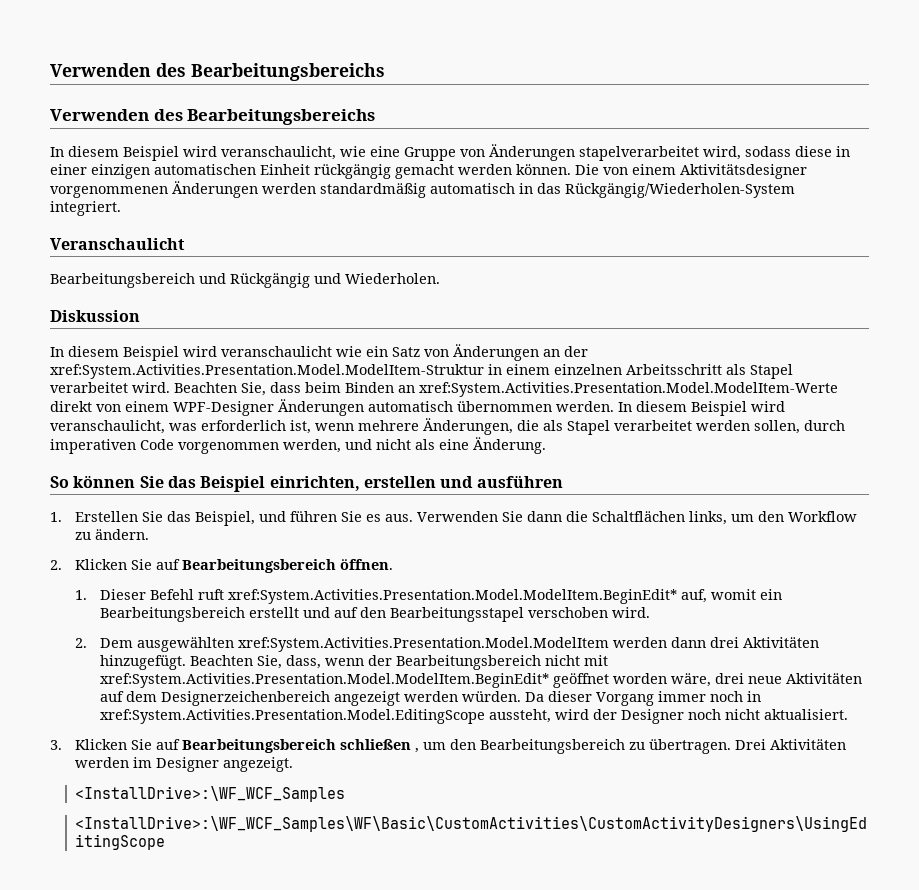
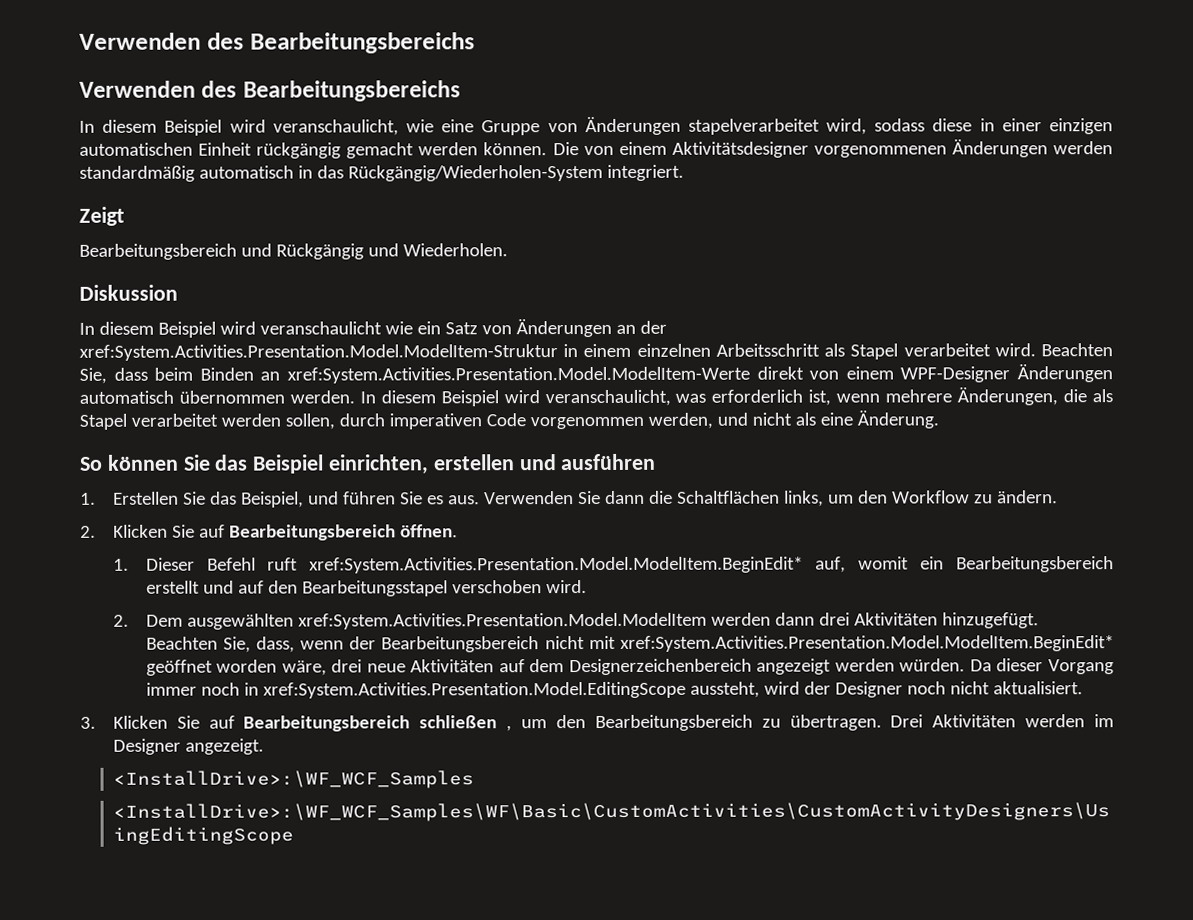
[50,238,185,250] Veranschaulicht -> [79,206,125,226] Zeigt

